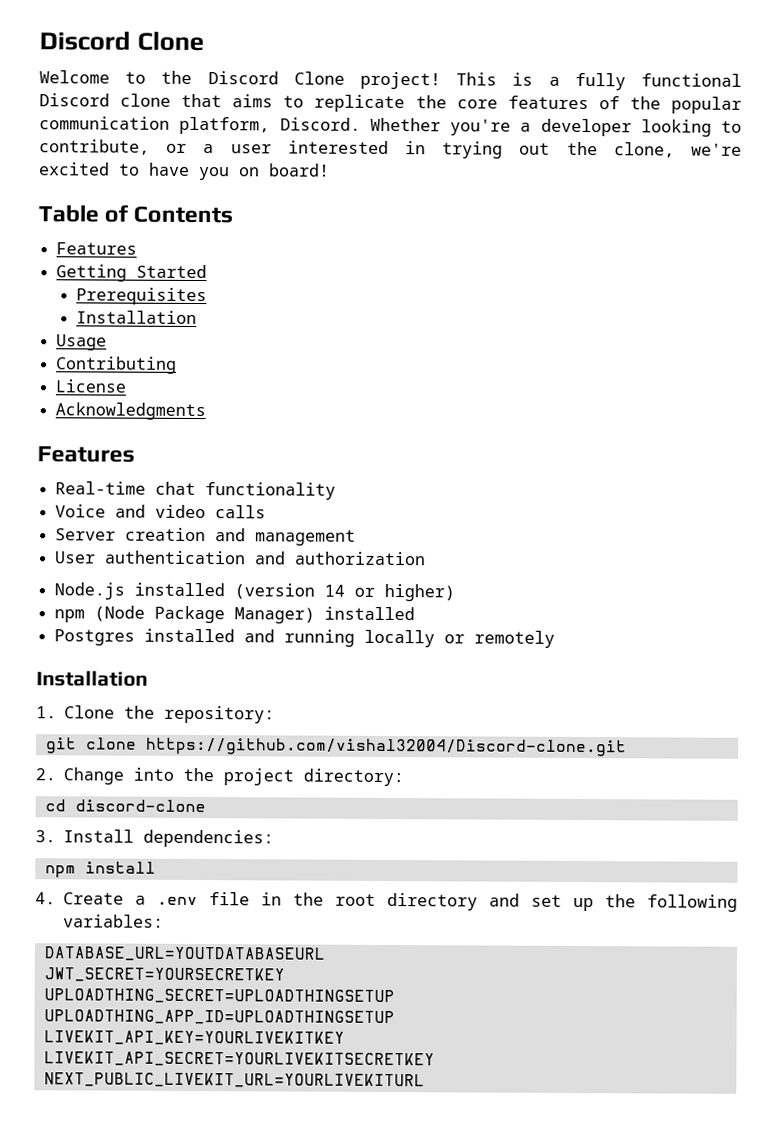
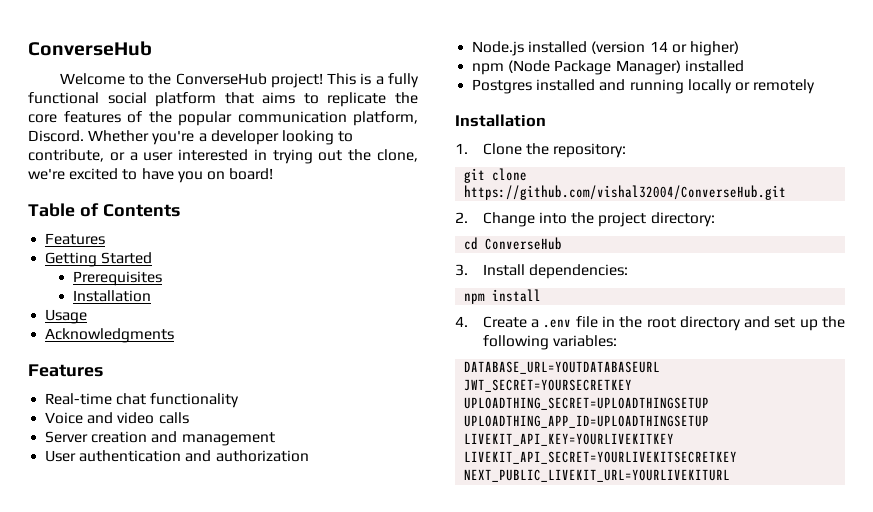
[39,31,204,52] Discord Clone -> [28,41,152,56] ConverseHub
[207,71,345,85] Discord Clone -> [175,73,267,85] ConverseHub
[39,93,172,107] Discord clone -> [107,92,217,107] social platform
[56,356,178,374] [55,379,127,393] // Contributing // License -> (88, 316) none
[145,737,627,757] https://github.com/vishal32004/Discord-clone.git -> [464,185,787,200] https://github.com/vishal32004/ConverseHub.git
[74,799,206,813] discord-clone -> [485,237,563,250] ConverseHub

